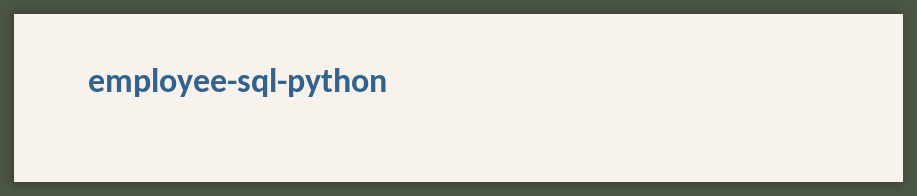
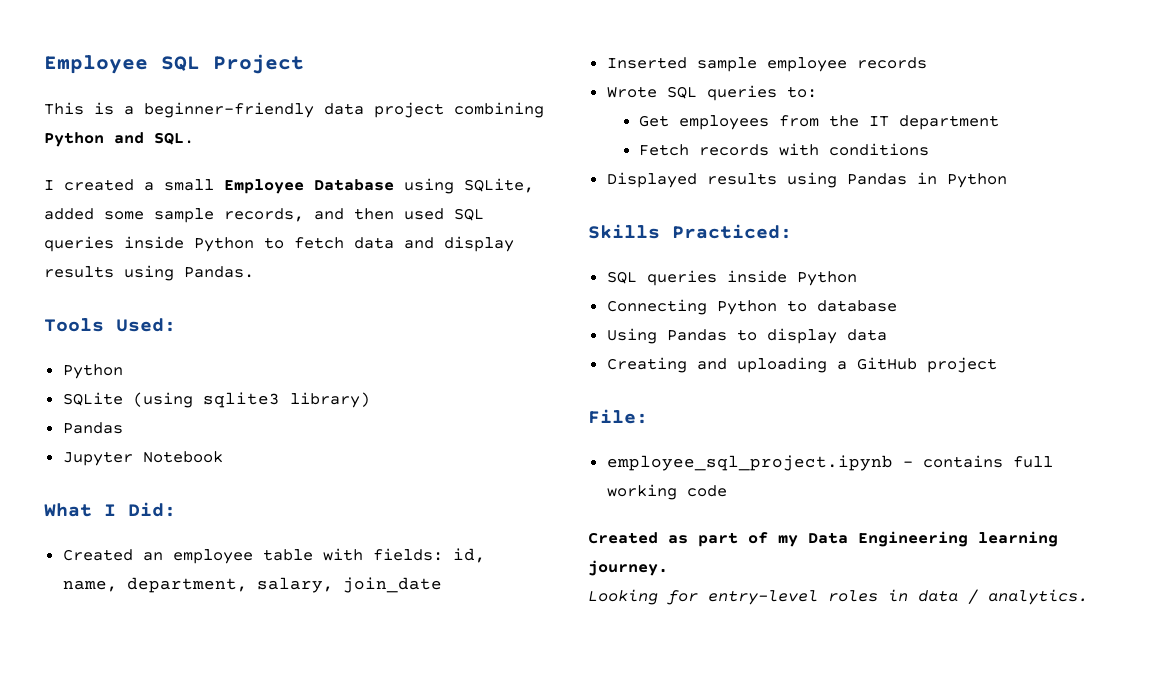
[88,68,387,97] employee-sql-python -> [44,54,304,74] [44,102,544,118] [44,132,194,147] [44,178,534,194] [44,208,484,223] [44,236,514,252] [44,265,254,281] [44,318,176,332] [62,364,123,379] [62,392,370,408] [62,422,123,434] [62,451,223,466] [44,502,176,517] [62,548,485,564] [62,577,442,593] [606,57,927,72] [606,85,817,101] [639,115,1000,130] [639,143,930,156] [606,172,1007,188] [588,224,792,239] [606,270,857,286] [606,299,897,315] [606,328,887,344] [606,357,997,373] [588,409,648,424] [606,455,1053,471] [606,484,727,500] [588,531,1058,547] [588,560,668,576] [588,589,1088,605] Employee SQL Project // This is a beginner-friendly data project combining Python and SQL. // I created a small Employee Database using SQLite, added some sample records, and then used SQL queries inside Python to fetch data and display results using Pandas. // Tools Used: // Python // SQLite (using sqlite3 library) // Pandas // Jupyter Notebook // What I Did: // Created an employee table with fields: id, name, department, salary, join_date // Inserted sample employee records // Wrote SQL queries to: // Get employees from the IT department // Fetch records with conditions // Displayed results using Pandas in Python // Skills Practiced: // SQL queries inside Python // Connecting Python to database // Using Pandas to display data // Creating and uploading a GitHub project // File: // employee_sql_project.ipynb – contains full working code // Created as part of my Data Engineering learning journey. // Looking for entry-level roles in data / analytics.

